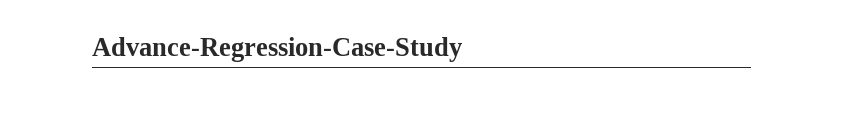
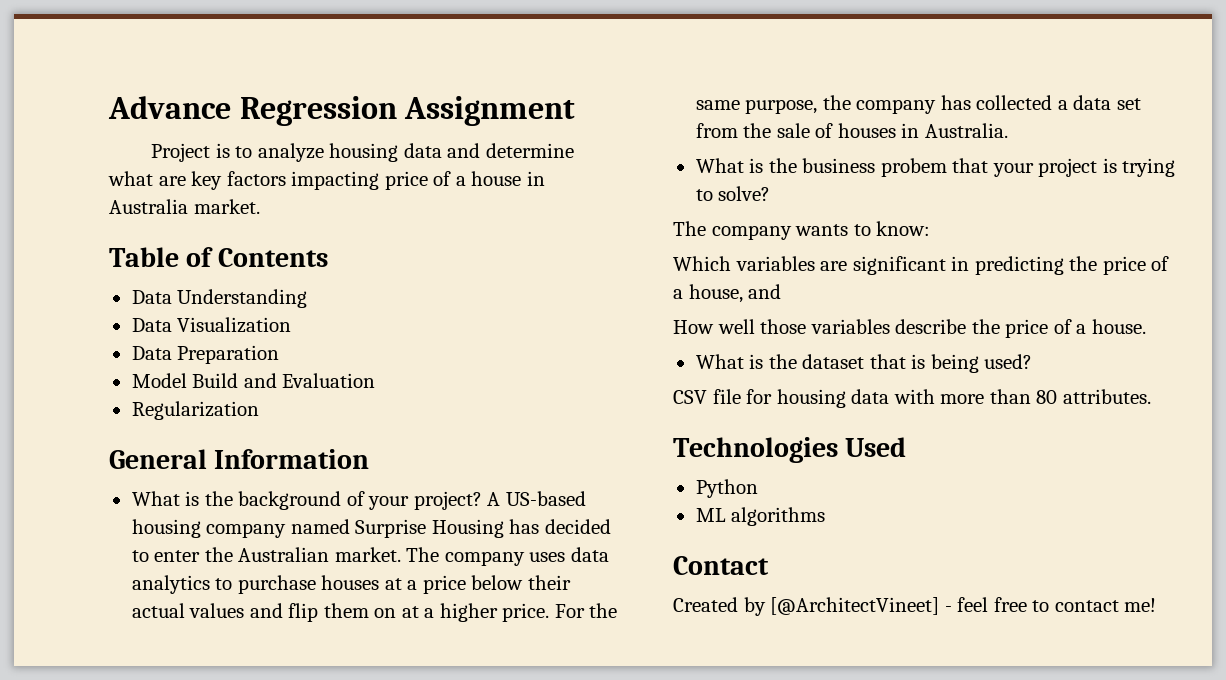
[92,37,462,62] Advance-Regression-Case-Study -> [108,96,576,126] [151,143,574,162] [108,171,545,190] [109,199,260,214] [109,247,328,267] [131,289,308,308] [131,317,292,333] [131,345,280,364] [131,373,376,388] [131,401,259,420] [109,449,370,469] [131,491,586,510] [131,519,611,538] [131,547,609,566] [131,575,571,594] [131,603,618,622] [695,95,1141,114] [695,123,1008,138] [695,158,1176,177] [695,186,771,201] [673,221,931,240] [673,256,1170,275] [673,284,782,303] [673,319,1146,338] [695,354,1033,373] [673,389,1151,408] [673,437,907,463] [695,479,758,498] [695,507,826,526] [673,556,769,575] [673,597,1157,616] Advance Regression Assignment // Project is to analyze housing data and determine what are key factors impacting price of a house in Australia market. // Table of Contents // Data Understanding // Data Visualization // Data Preparation // Model Build and Evaluation // Regularization // General Information // What is the background of your project? A US-based housing company named Surprise Housing has decided to enter the Australian market. The company uses data analytics to purchase houses at a price below their actual values and flip them on at a higher price. For the same purpose, the company has collected a data set from the sale of houses in Australia. // What is the business probem that your project is trying to solve? // The company wants to know: // Which variables are significant in predicting the price of a house, and // How well those variables describe the price of a house. // What is the dataset that is being used? // CSV file for housing data with more than 80 attributes. // Technologies Used // Python // ML algorithms // Contact // Created by [@ArchitectVineet] - feel free to contact me!

